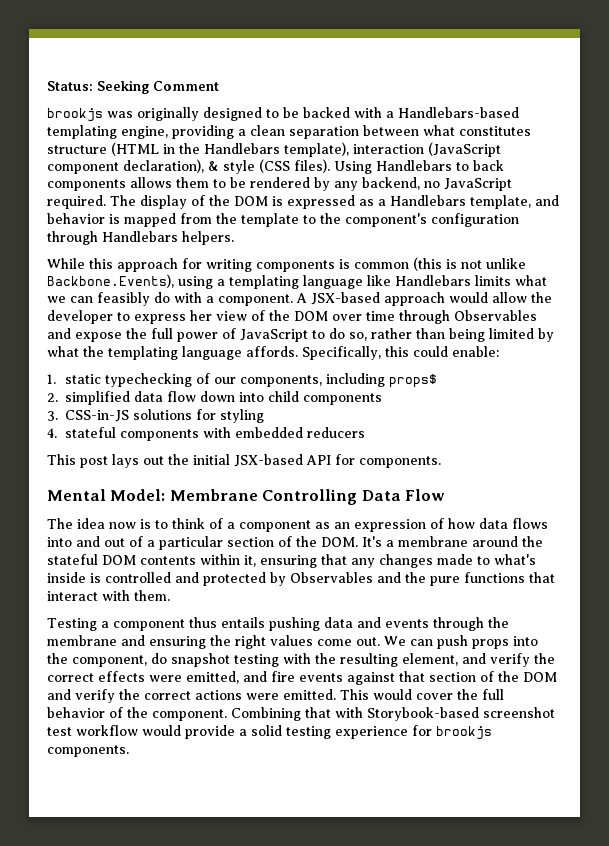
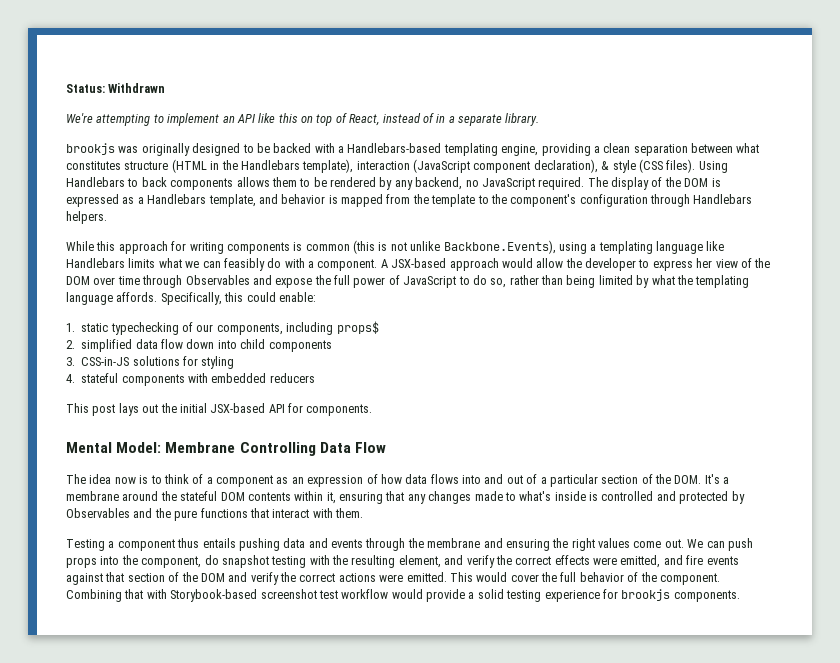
[97,80,219,94] Seeking Comment -> [108,83,166,93] [66,113,540,126] Withdrawn // We're attempting to implement an API like this on top of React, instead of in a separate library.

